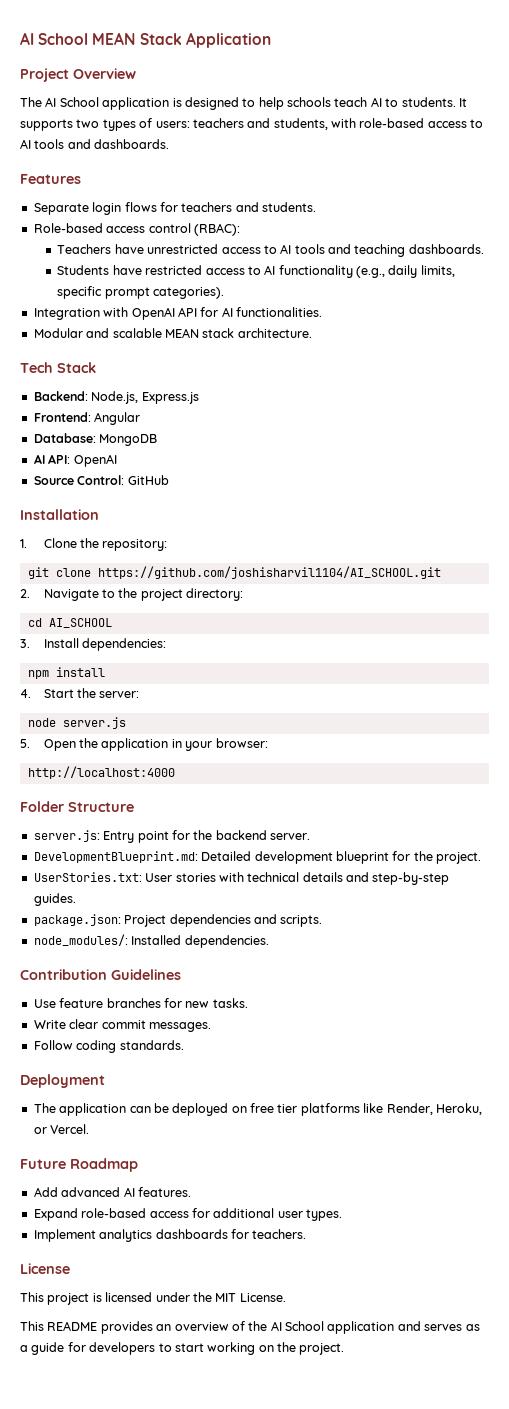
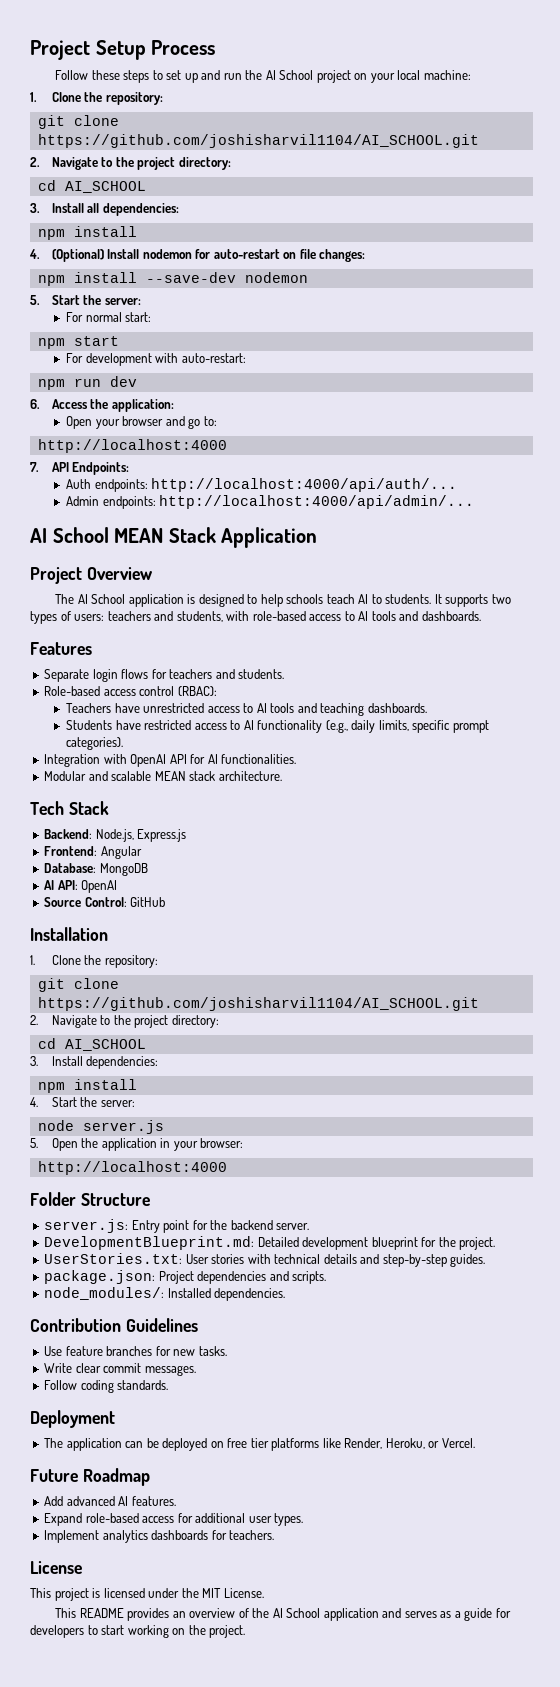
(20, 38) none -> [30,40,216,60] [55,70,471,83] [30,92,163,105] [37,115,119,129] [37,134,479,148] [30,157,231,170] [37,180,146,193] [30,203,179,216] [37,226,137,240] [29,249,366,262] [37,272,308,286] [30,295,141,305] [66,312,152,322] [37,336,119,349] [66,353,246,366] [37,376,137,390] [30,399,174,412] [66,416,217,429] [37,439,227,453] [30,462,130,475] [66,478,458,492] [66,495,475,509] Project Setup Process // Follow these steps to set up and run the AI School project on your local machine: // 1. Clone the repository: // git clone https://github.com/joshisharvil1104/AI_SCHOOL.git // 2. Navigate to the project directory: // cd AI_SCHOOL // 3. Install all dependencies: // npm install // 4. (Optional) Install nodemon for auto-restart on file changes: // npm install --save-dev nodemon // 5. Start the server: // For normal start: // npm start // For development with auto-restart: // npm run dev // 6. Access the application: // Open your browser and go to: // http://localhost:4000 // 7. API Endpoints: // Auth endpoints: http://localhost:4000/api/auth/... // Admin endpoints: http://localhost:4000/api/admin/... //

